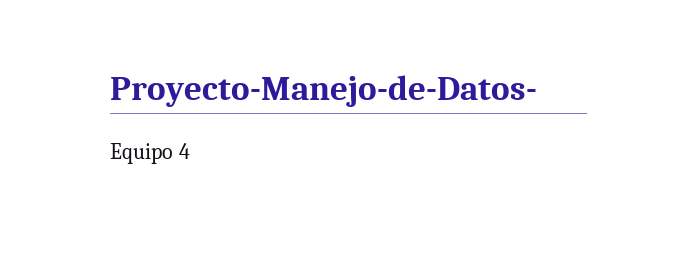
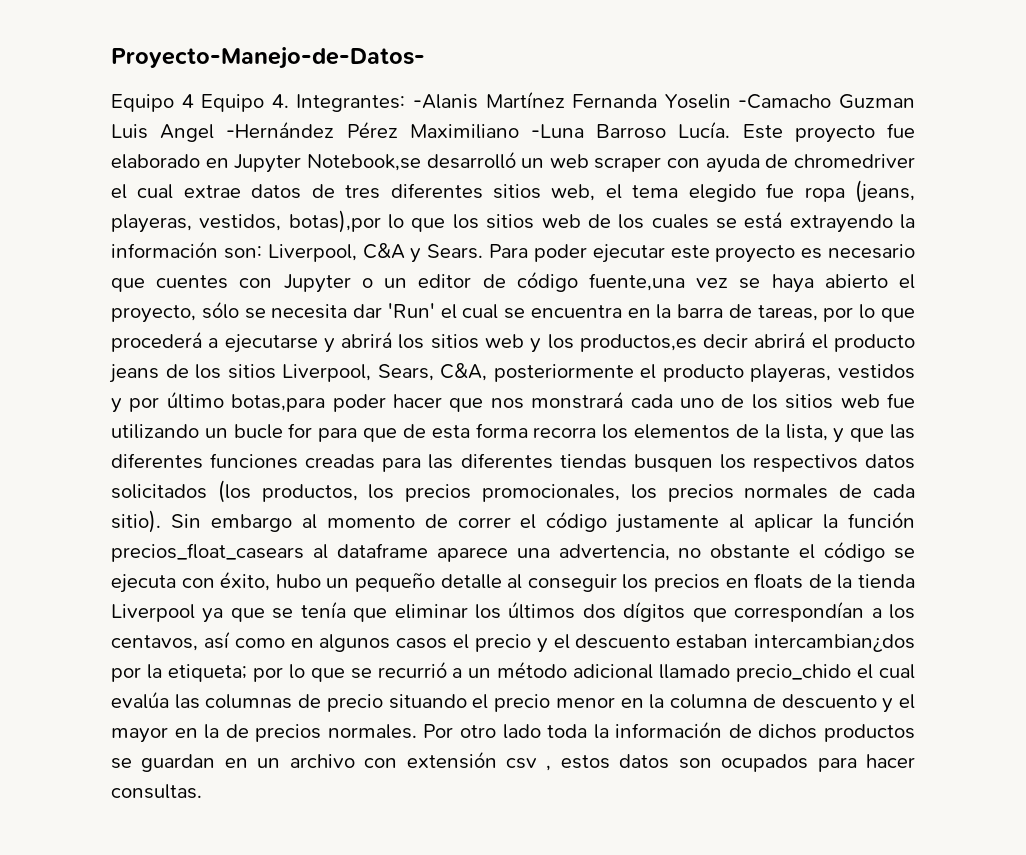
(190, 151) none -> [201,91,916,112] [111,121,916,143] [111,151,915,173] [111,180,916,203] [111,210,915,233] [111,241,915,263] [111,271,915,293] [111,301,915,323] [111,331,916,353] [109,363,915,383] [111,391,915,413] [111,423,916,443] [111,453,916,472] [111,480,915,503] [111,510,915,533] [111,541,915,562] [111,571,916,593] [111,601,916,623] [111,631,915,653] [111,661,915,682] [111,691,916,713] [111,721,915,743] [111,751,916,772] [111,784,202,799] Equipo 4. Integrantes: -Alanis Martínez Fernanda Yoselin -Camacho Guzman Luis Angel -Hernández Pérez Maximiliano -Luna Barroso Lucía. Este proyecto fue elaborado en Jupyter Notebook,se desarrolló un web scraper con ayuda de chromedriver el cual extrae datos de tres diferentes sitios web, el tema elegido fue ropa (jeans, playeras, vestidos, botas),por lo que los sitios web de los cuales se está extrayendo la información son: Liverpool, C&A y Sears. Para poder ejecutar este proyecto es necesario que cuentes con Jupyter o un editor de código fuente,una vez se haya abierto el proyecto, sólo se necesita dar 'Run' el cual se encuentra en la barra de tareas, por lo que procederá a ejecutarse y abrirá los sitios web y los productos,es decir abrirá el producto jeans de los sitios Liverpool, Sears, C&A, posteriormente el producto playeras, vestidos y por último botas,para poder hacer que nos monstrará cada uno de los sitios web fue utilizando un bucle for para que de esta forma recorra los elementos de la lista, y que las diferentes funciones creadas para las diferentes tiendas busquen los respectivos datos solicitados (los productos, los precios promocionales, los precios normales de cada sitio). Sin embargo al momento de correr el código justamente al aplicar la función precios_float_casears al dataframe aparece una advertencia, no obstante el código se ejecuta con éxito, hubo un pequeño detalle al conseguir los precios en floats de la tienda Liverpool ya que se tenía que eliminar los últimos dos dígitos que correspondían a los centavos, así como en algunos casos el precio y el descuento estaban intercambian¿dos por la etiqueta; por lo que se recurrió a un método adicional llamado precio_chido el cual evalúa las columnas de precio situando el precio menor en la columna de descuento y el mayor en la de precios normales. Por otro lado toda la información de dichos productos se guardan en un archivo con extensión csv , estos datos son ocupados para hacer consultas.

